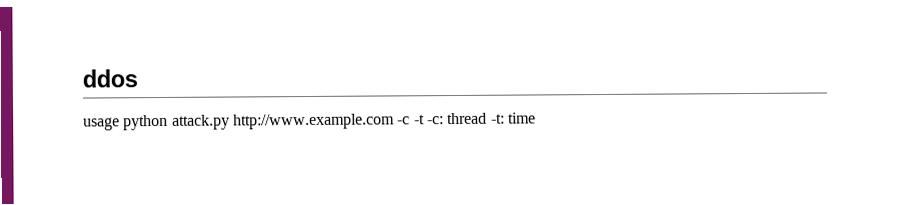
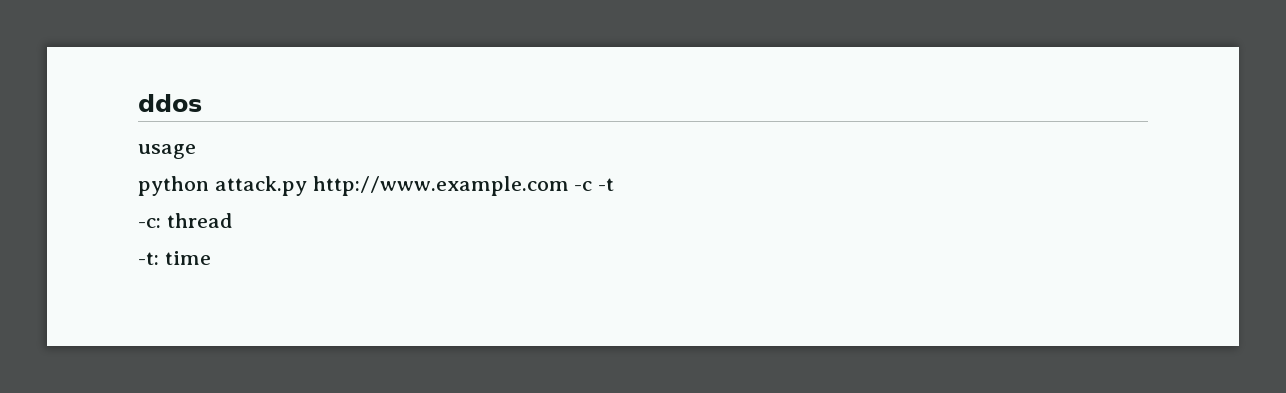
(120, 124) none -> (196, 151) //
(425, 119) none -> (615, 184) //
(488, 118) none -> (233, 220) //

